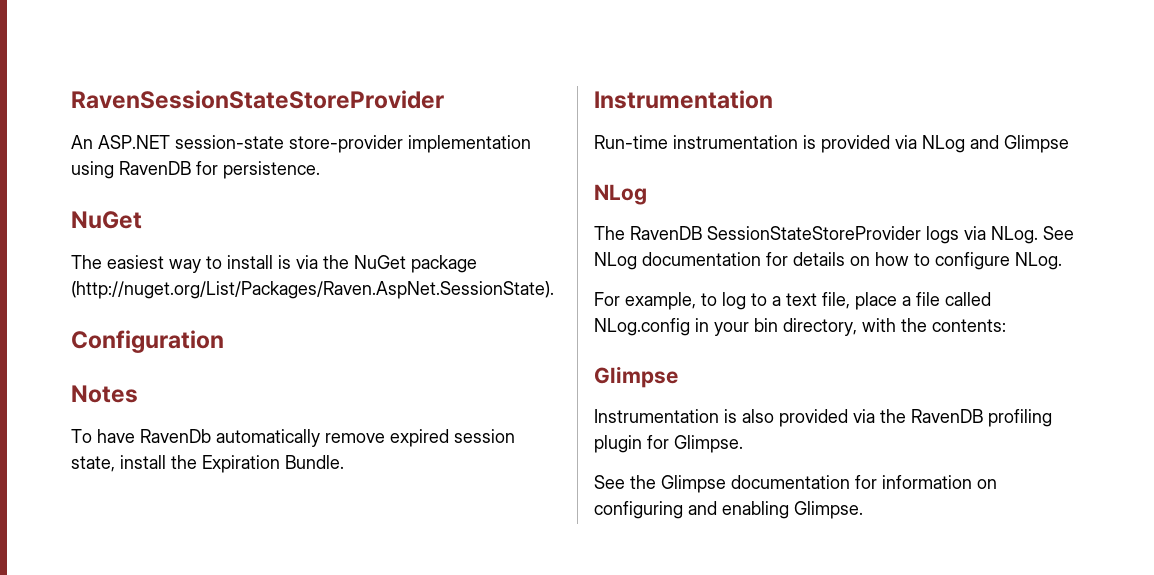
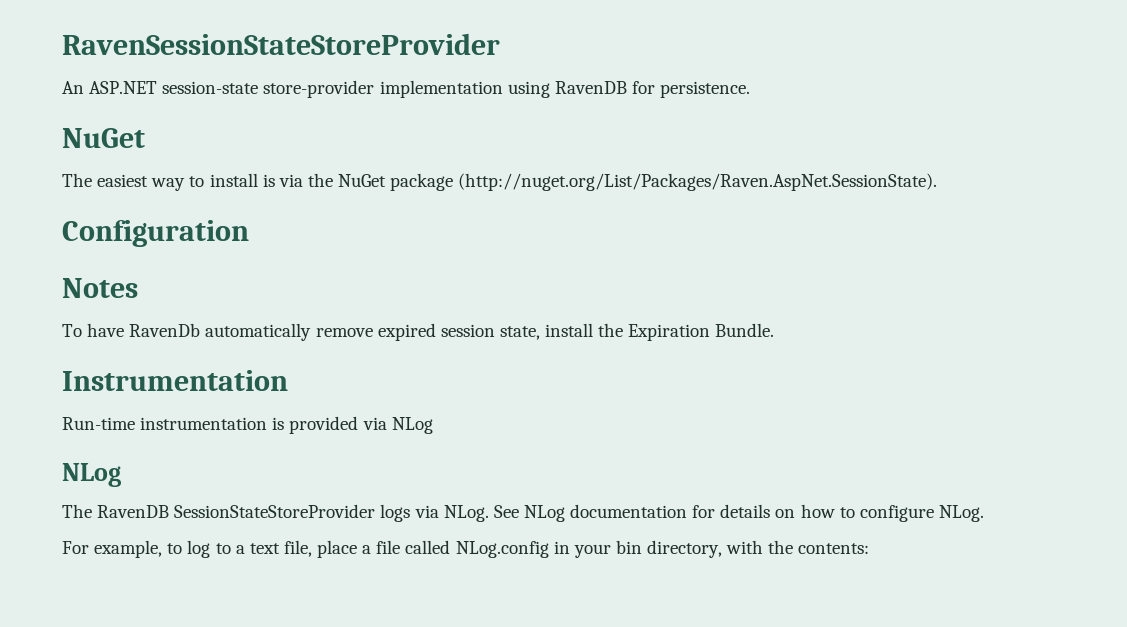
[970,135,1069,153] and Glimpse -> (433, 425) none
[594,366,678,388] [594,409,1052,427] [594,435,743,453] [594,475,997,493] [594,501,863,519] // Glimpse // Instrumentation is also provided via the RavenDB profiling plugin for Glimpse. // See the Glimpse documentation for information on configuring and enabling Glimpse. -> (870, 548) none

